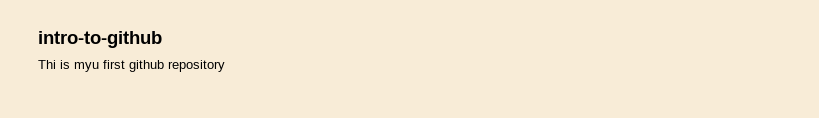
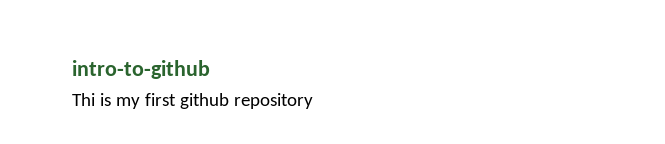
[74,62,99,72] myu -> [115,97,140,109] my

